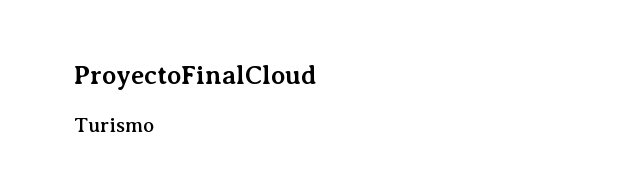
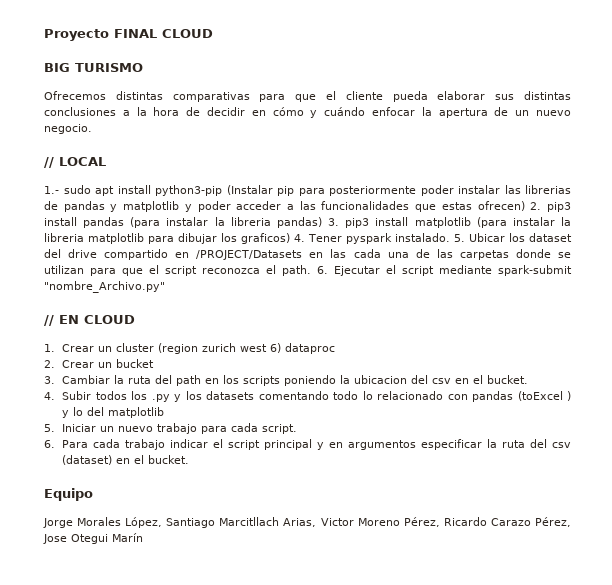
[74,65,316,90] [74,118,154,132] ProyectoFinalCloud // Turismo -> [44,29,213,41] [44,63,143,72] [44,91,572,102] [44,107,572,118] [44,124,92,134] [44,157,106,168] [44,185,571,196] [44,201,572,212] [44,217,571,228] [44,233,572,244] [44,249,572,260] [44,265,572,276] [44,281,165,293] [44,315,135,326] [44,343,336,354] [44,359,155,368] [44,375,529,386] [44,391,571,402] [62,407,165,418] [44,423,298,434] [44,439,571,450] [62,455,190,465] [44,488,93,501] [43,517,571,528] [43,533,143,544] Proyecto FINAL CLOUD // BIG TURISMO // Ofrecemos distintas comparativas para que el cliente pueda elaborar sus distintas conclusiones a la hora de decidir en cómo y cuándo enfocar la apertura de un nuevo negocio. // // LOCAL // 1.- sudo apt install python3-pip (Instalar pip para posteriormente poder instalar las librerias de pandas y matplotlib y poder acceder a las funcionalidades que estas ofrecen) 2. pip3 install pandas (para instalar la libreria pandas) 3. pip3 install matplotlib (para instalar la libreria matplotlib para dibujar los graficos) 4. Tener pyspark instalado. 5. Ubicar los dataset del drive compartido en /PROJECT/Datasets en las cada una de las carpetas donde se utilizan para que el script reconozca el path. 6. Ejecutar el script mediante spark-submit "nombre_Archivo.py" // // EN CLOUD // 1. Crear un cluster (region zurich west 6) dataproc // 2. Crear un bucket // 3. Cambiar la ruta del path en los scripts poniendo la ubicacion del csv en el bucket. // 4. Subir todos los .py y los datasets comentando todo lo relacionado con pandas (toExcel ) y lo del matplotlib // 5. Iniciar un nuevo trabajo para cada script. // 6. Para cada trabajo indicar el script principal y en argumentos especificar la ruta del csv (dataset) en el bucket. // Equipo // Jorge Morales López, Santiago Marcitllach Arias, Victor Moreno Pérez, Ricardo Carazo Pérez, Jose Otegui Marín

